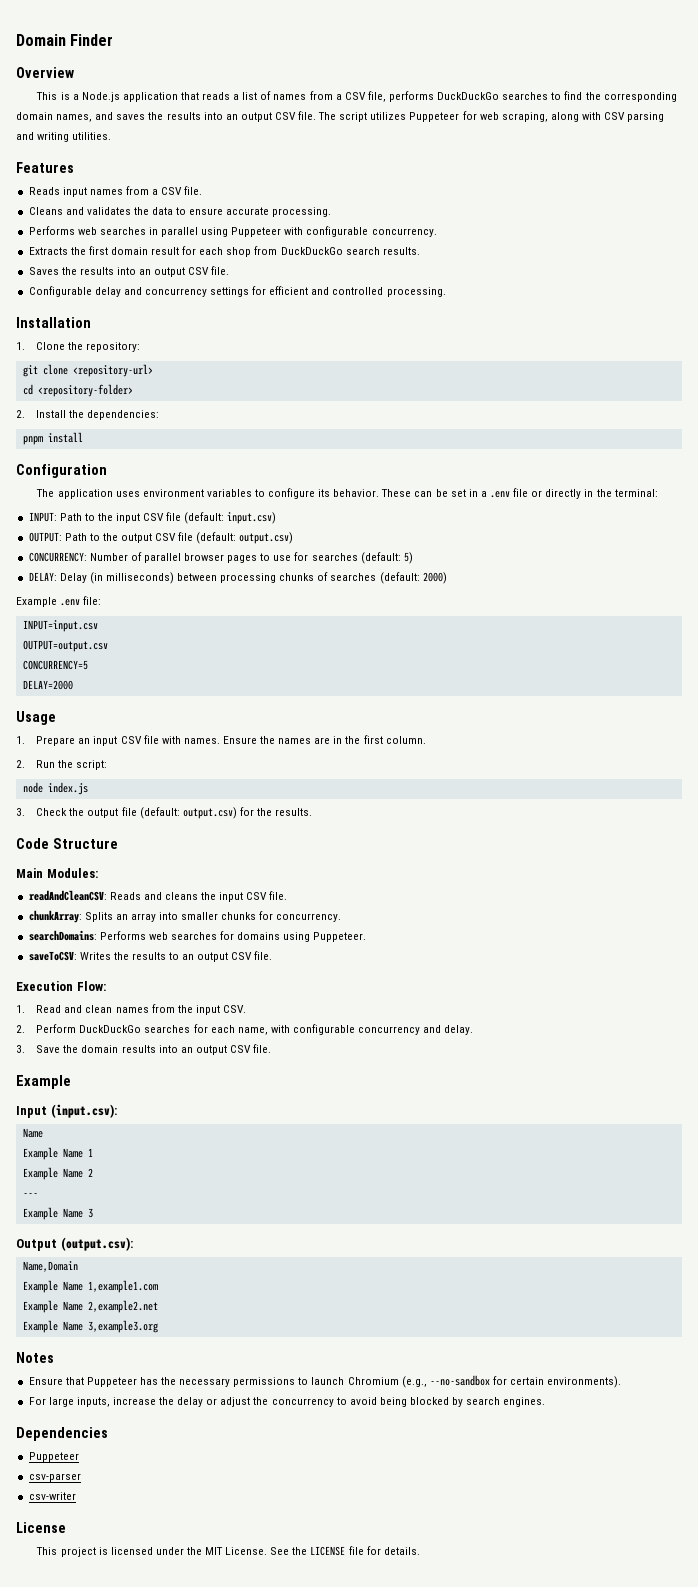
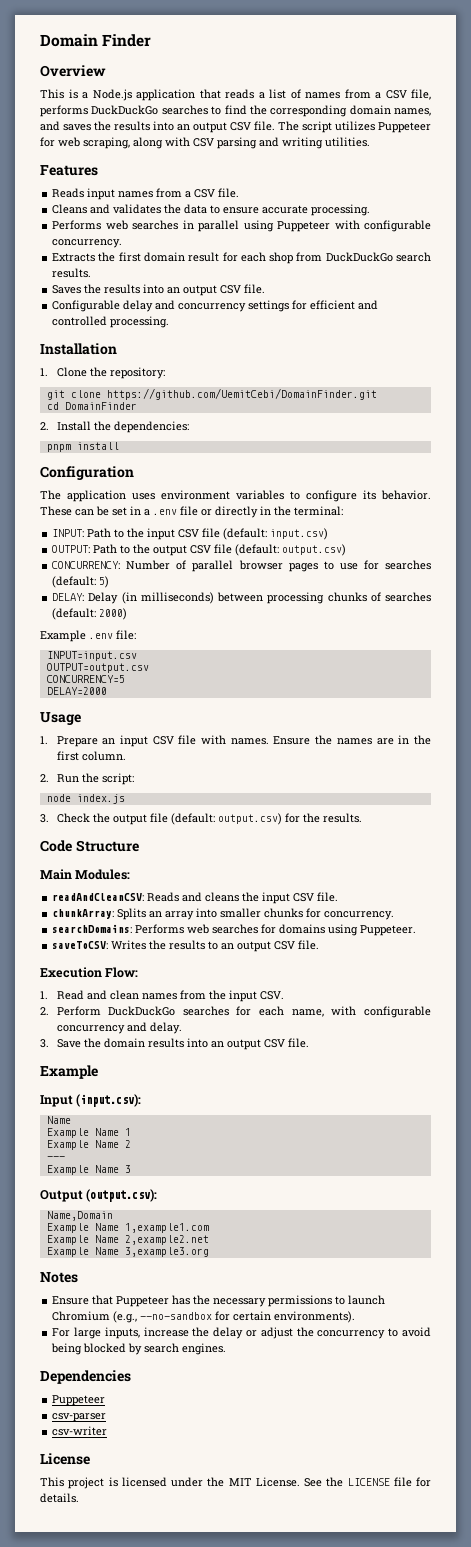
[72,364,153,377] <repository-url> -> [106,388,377,400] https://github.com/UemitCebi/DomainFinder.git
[37,384,133,397] <repository-folder> -> [64,402,137,410] DomainFinder

